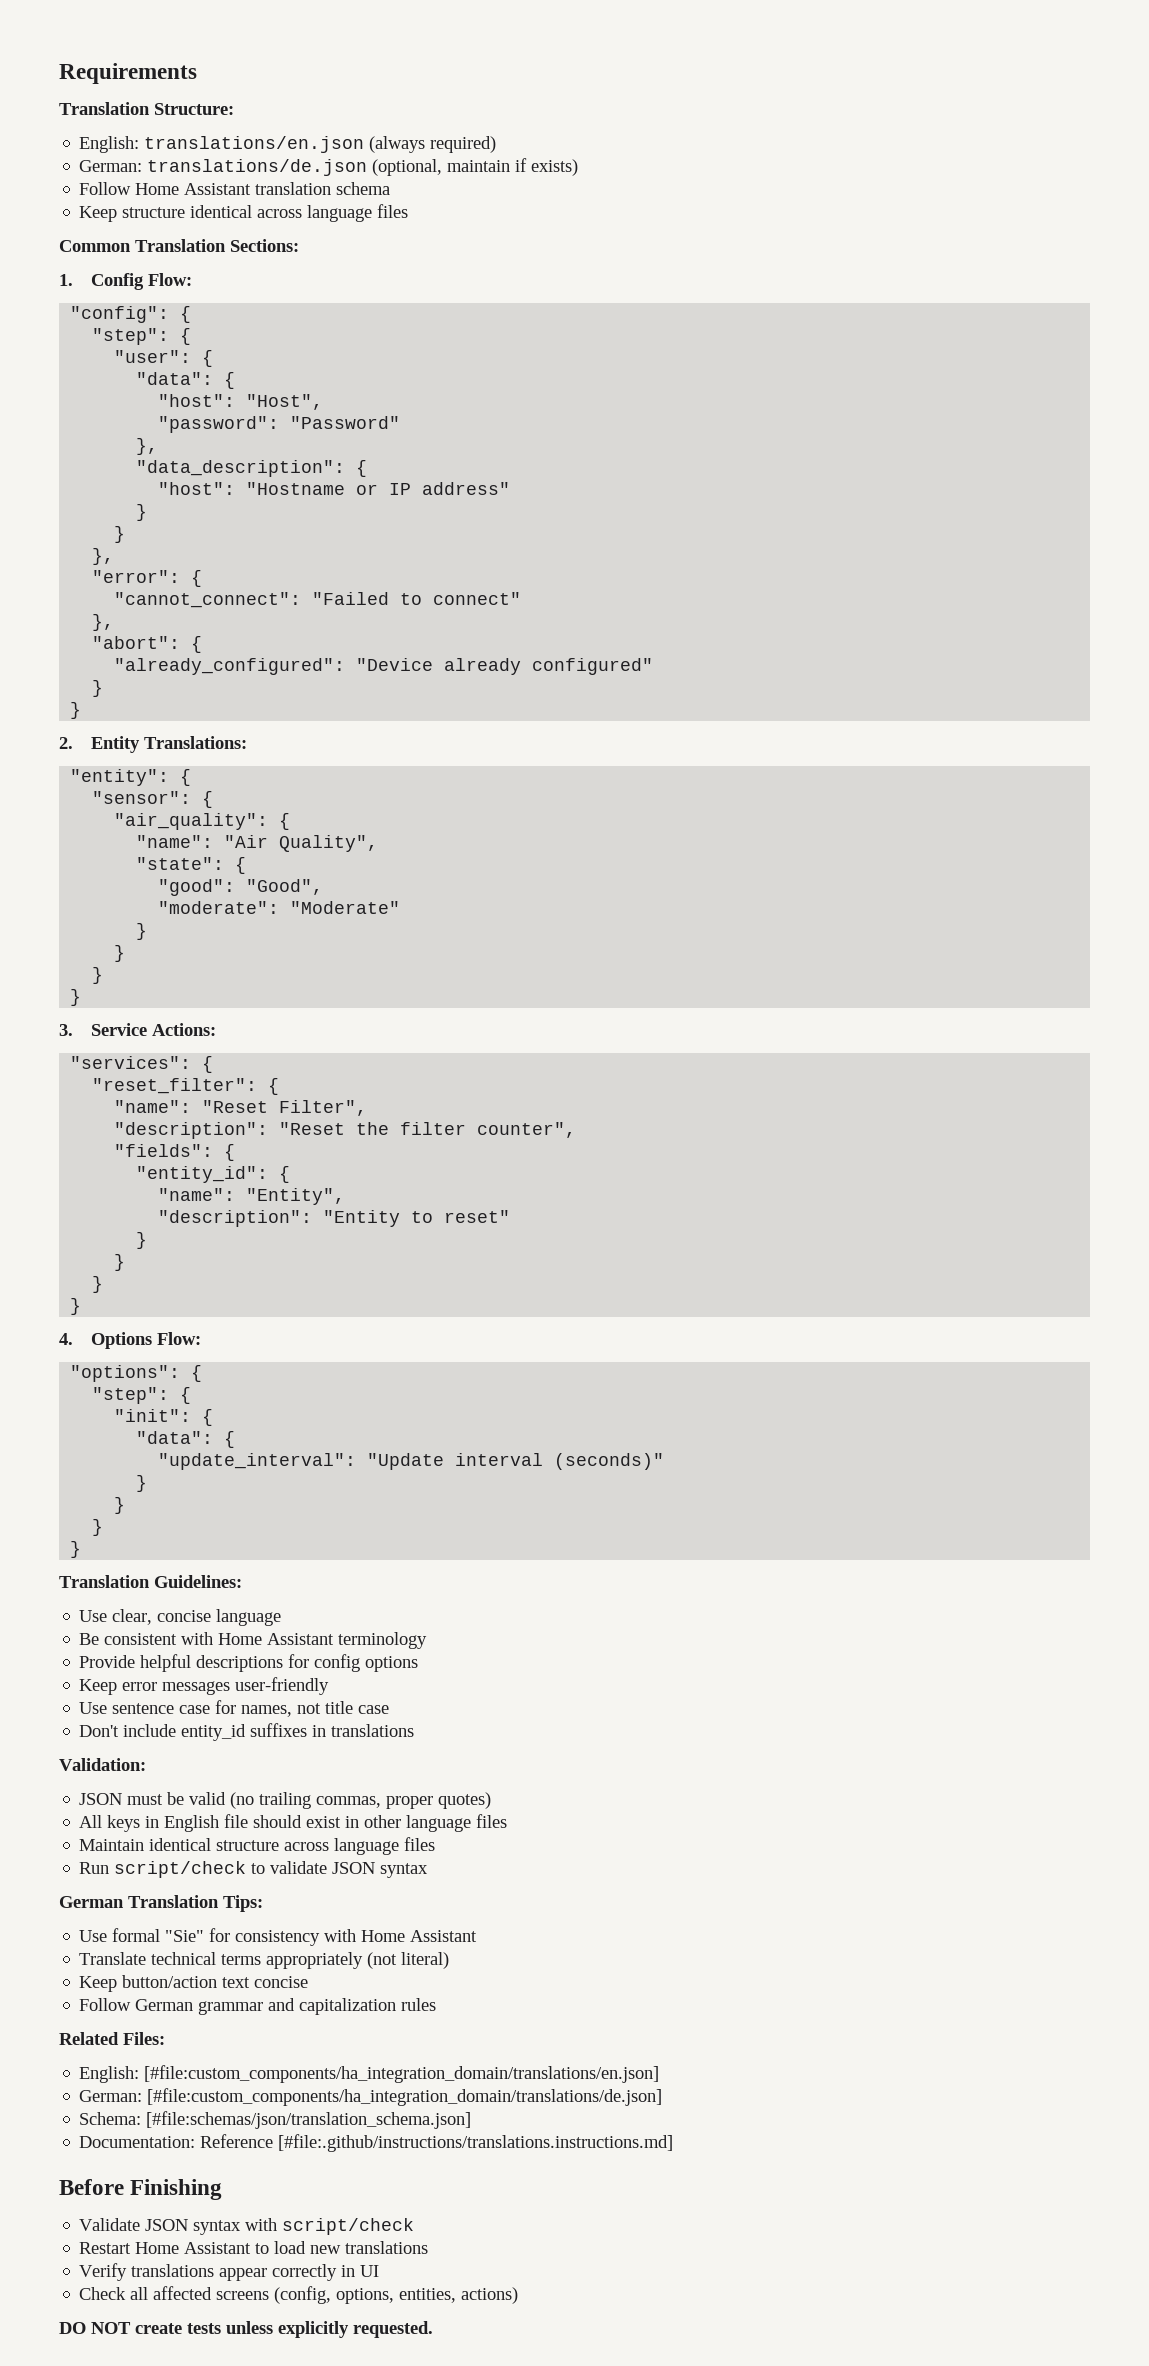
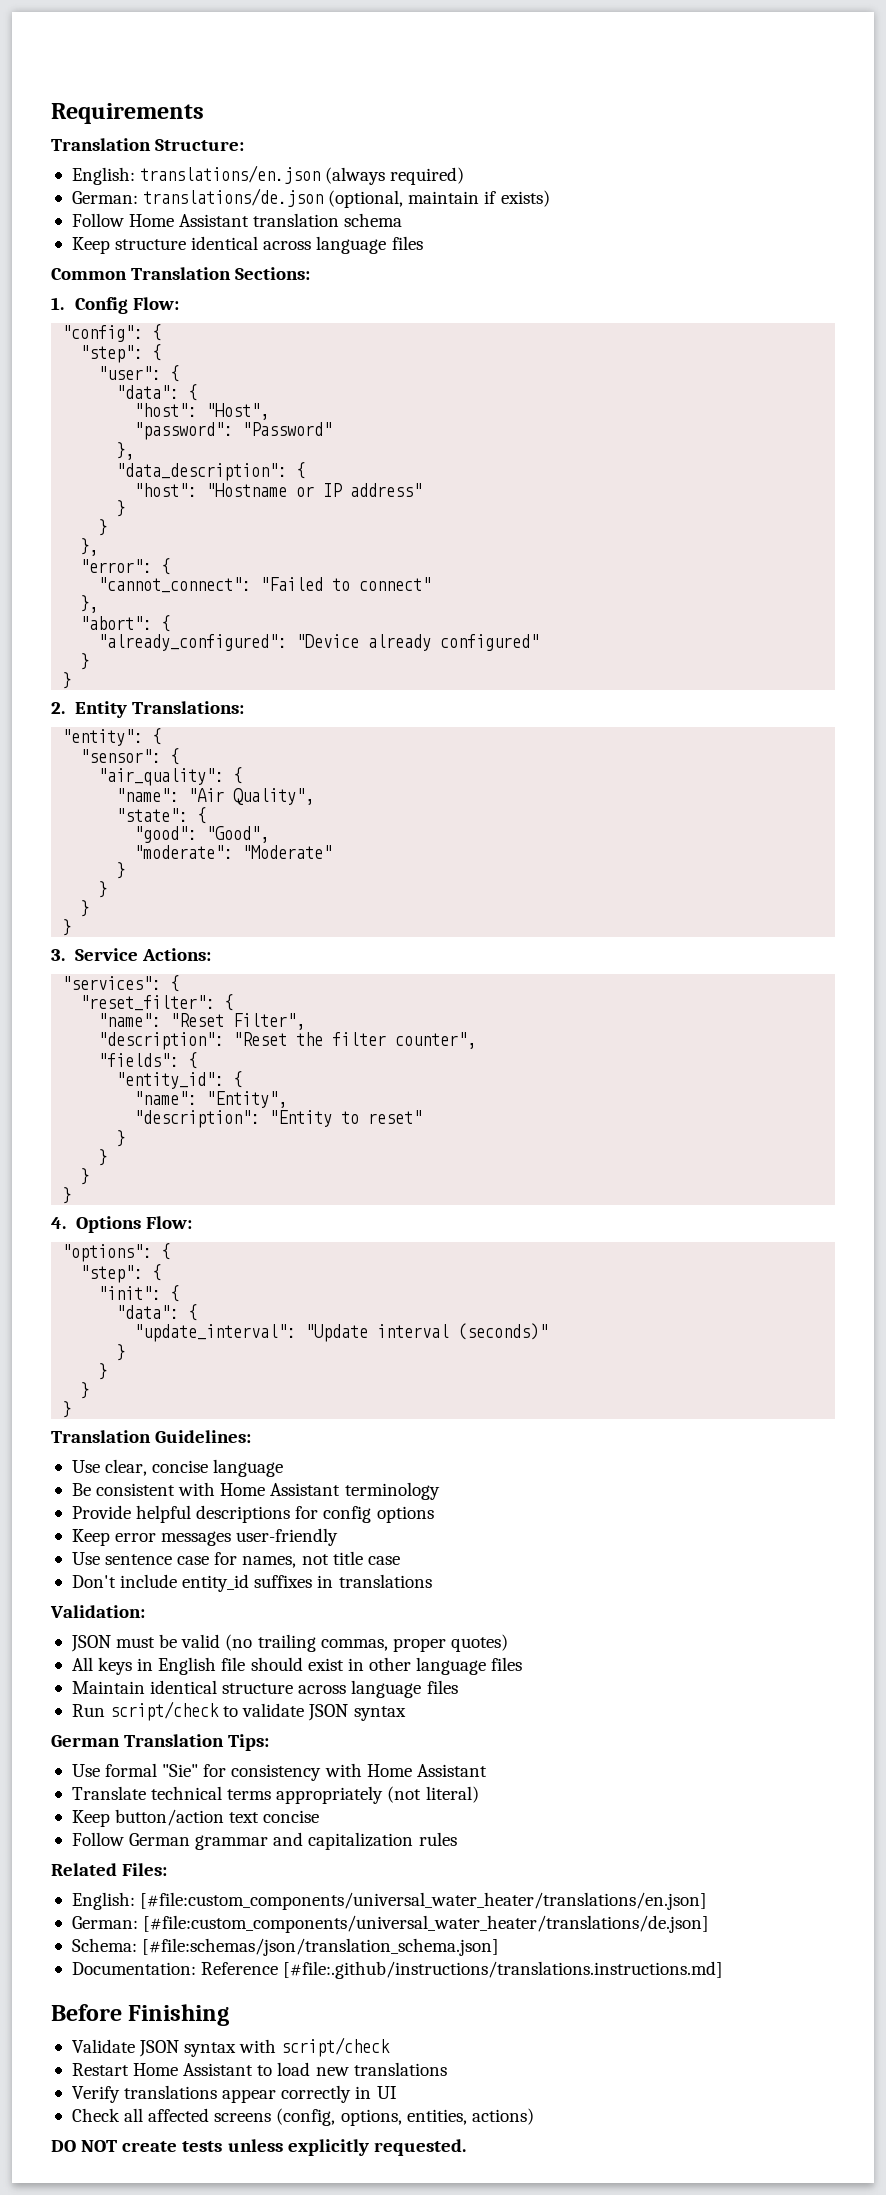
[144,2065,660,2083] [79,2088,663,2106] [#file:custom_components/ha_integration_domain/translations/en.json] // German: [#file:custom_components/ha_integration_domain/translations/de.json] -> [140,1892,708,1910] [71,1915,710,1933] [#file:custom_components/universal_water_heater/translations/en.json] // German: [#file:custom_components/universal_water_heater/translations/de.json]

